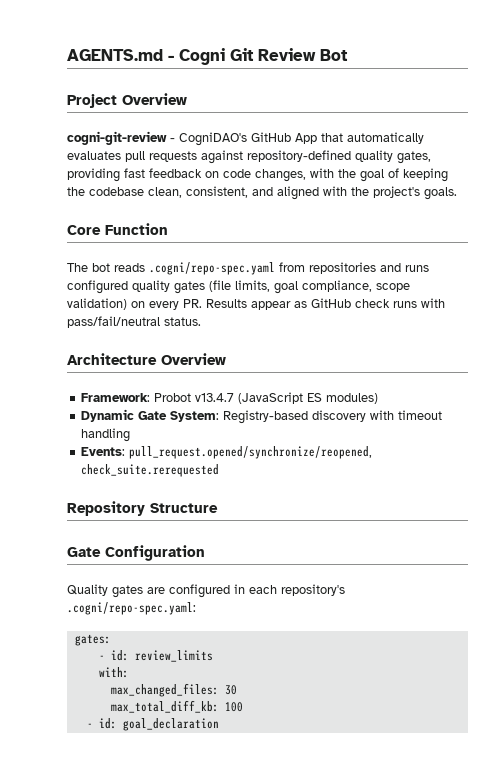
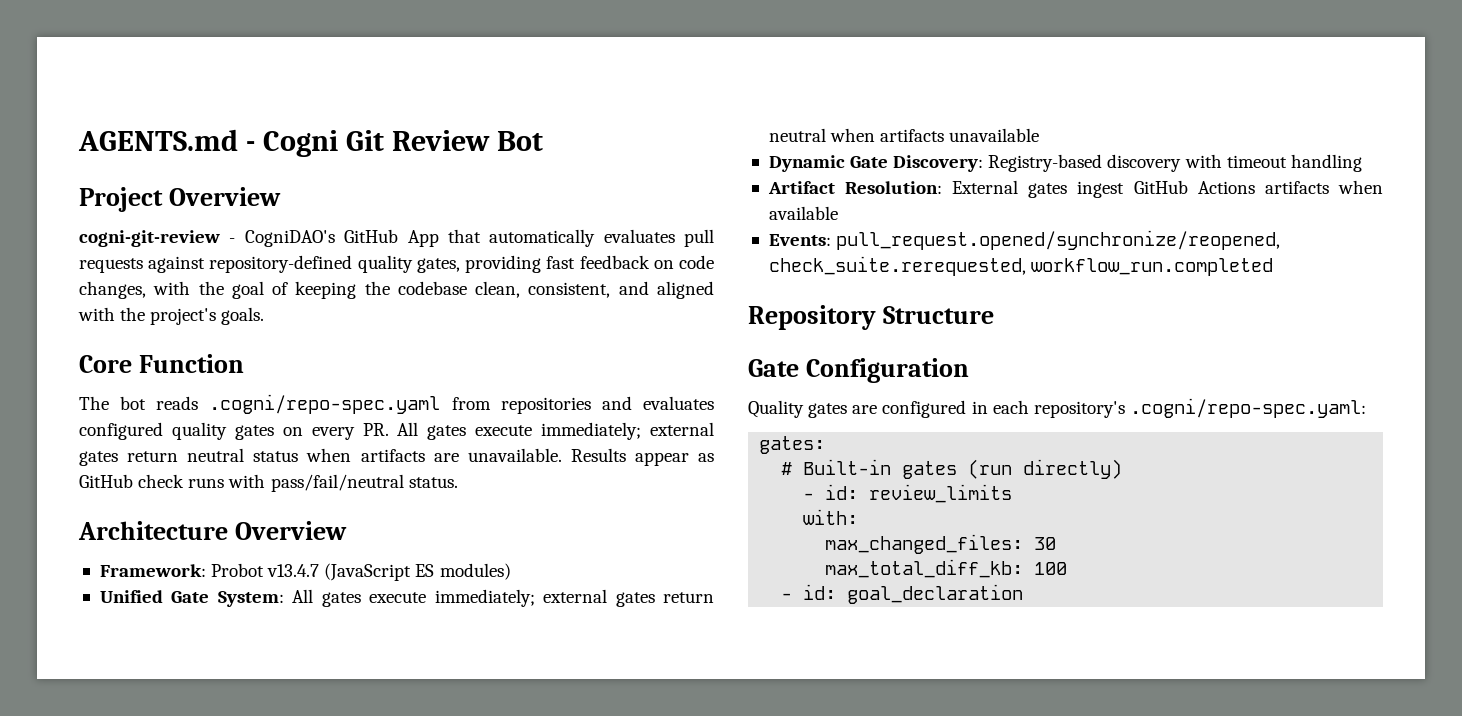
[405,265,429,272] runs -> [643,396,714,410] evaluates
[209,280,410,294] [67,298,202,310] (file limits, goal compliance, scope validation) on every PR. -> [282,422,714,440] [79,448,562,466] on every PR. All gates execute immediately; external gates return neutral status when artifacts are unavailable.
(379, 398) none -> [99,589,714,607] [768,128,1040,142] // Unified Gate System: All gates execute immediately; external gates return neutral when artifacts unavailable
[170,411,220,422] System: -> [893,155,984,172] Discovery:
(131, 435) none -> [767,180,1383,198] [768,206,838,220] // Artifact Resolution: External gates ingest GitHub Actions artifacts when available
[81,464,220,477] check_suite.rerequested -> [768,256,1274,276] check_suite.rerequested, workflow_run.completed
(111, 640) none -> [781,459,1123,479] // # Built-in gates (run directly)

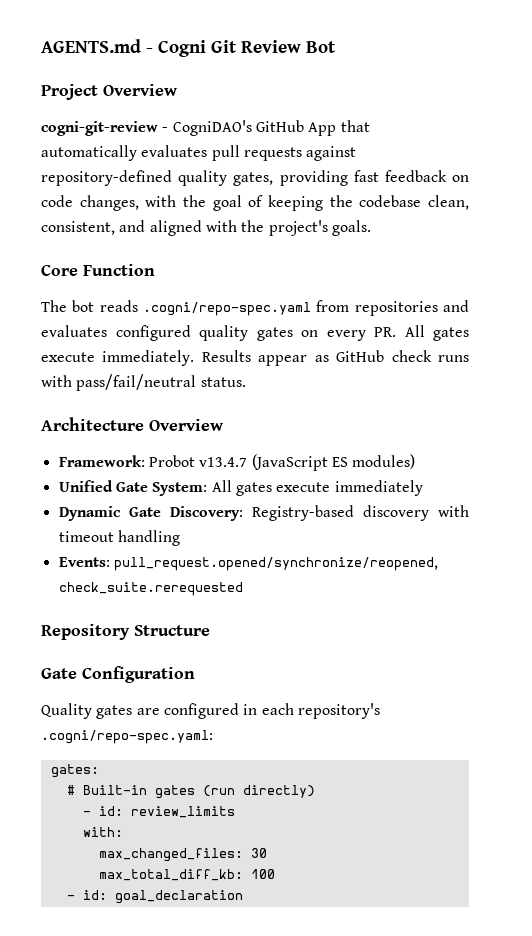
[541,422,714,440] [79,448,562,466] immediately; external gates return neutral status when artifacts are unavailable. -> [102,350,195,366] immediately.
[434,589,714,607] [768,128,1040,142] immediately; external gates return neutral when artifacts unavailable -> [334,480,423,496] immediately
[767,180,1383,198] [768,206,838,220] // Artifact Resolution: External gates ingest GitHub Actions artifacts when available -> (180, 538) none
[768,256,1274,276] check_suite.rerequested, workflow_run.completed -> [58,582,243,596] check_suite.rerequested

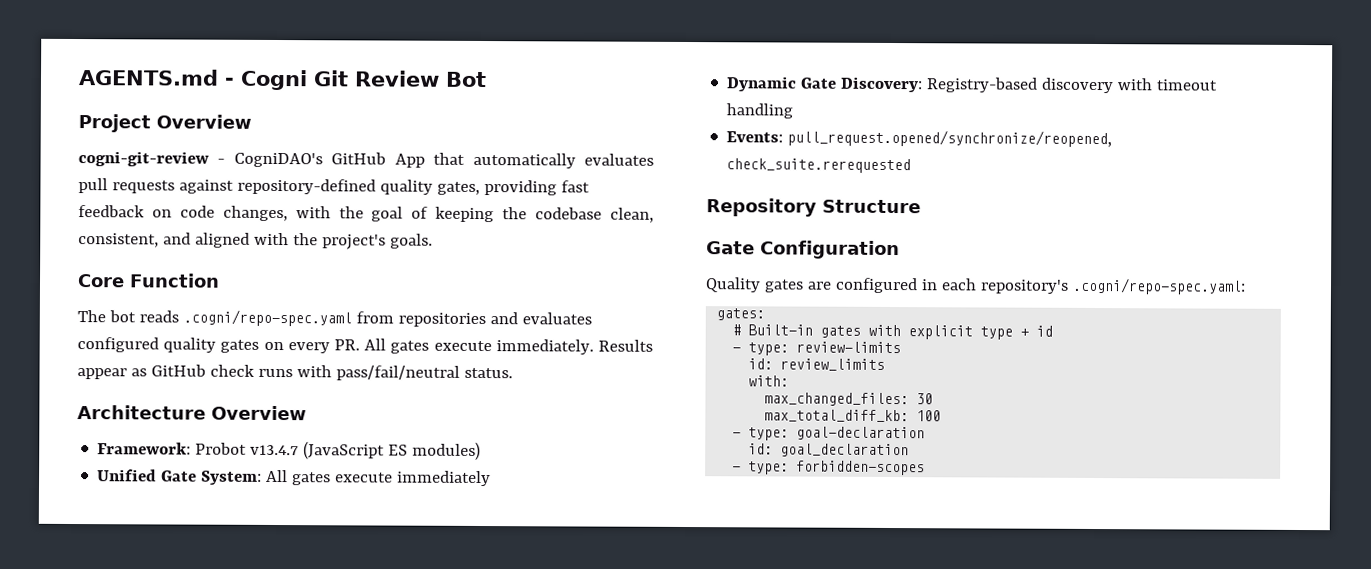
[202,785,315,798] [82,811,91,816] (run directly) // - -> [868,324,1054,340] [732,341,902,356] with explicit type + id // - type: review-limits //
(75, 897) none -> [748,426,926,441] type: goal-declaration //
(243, 897) none -> [732,460,926,476] // - type: forbidden-scopes

